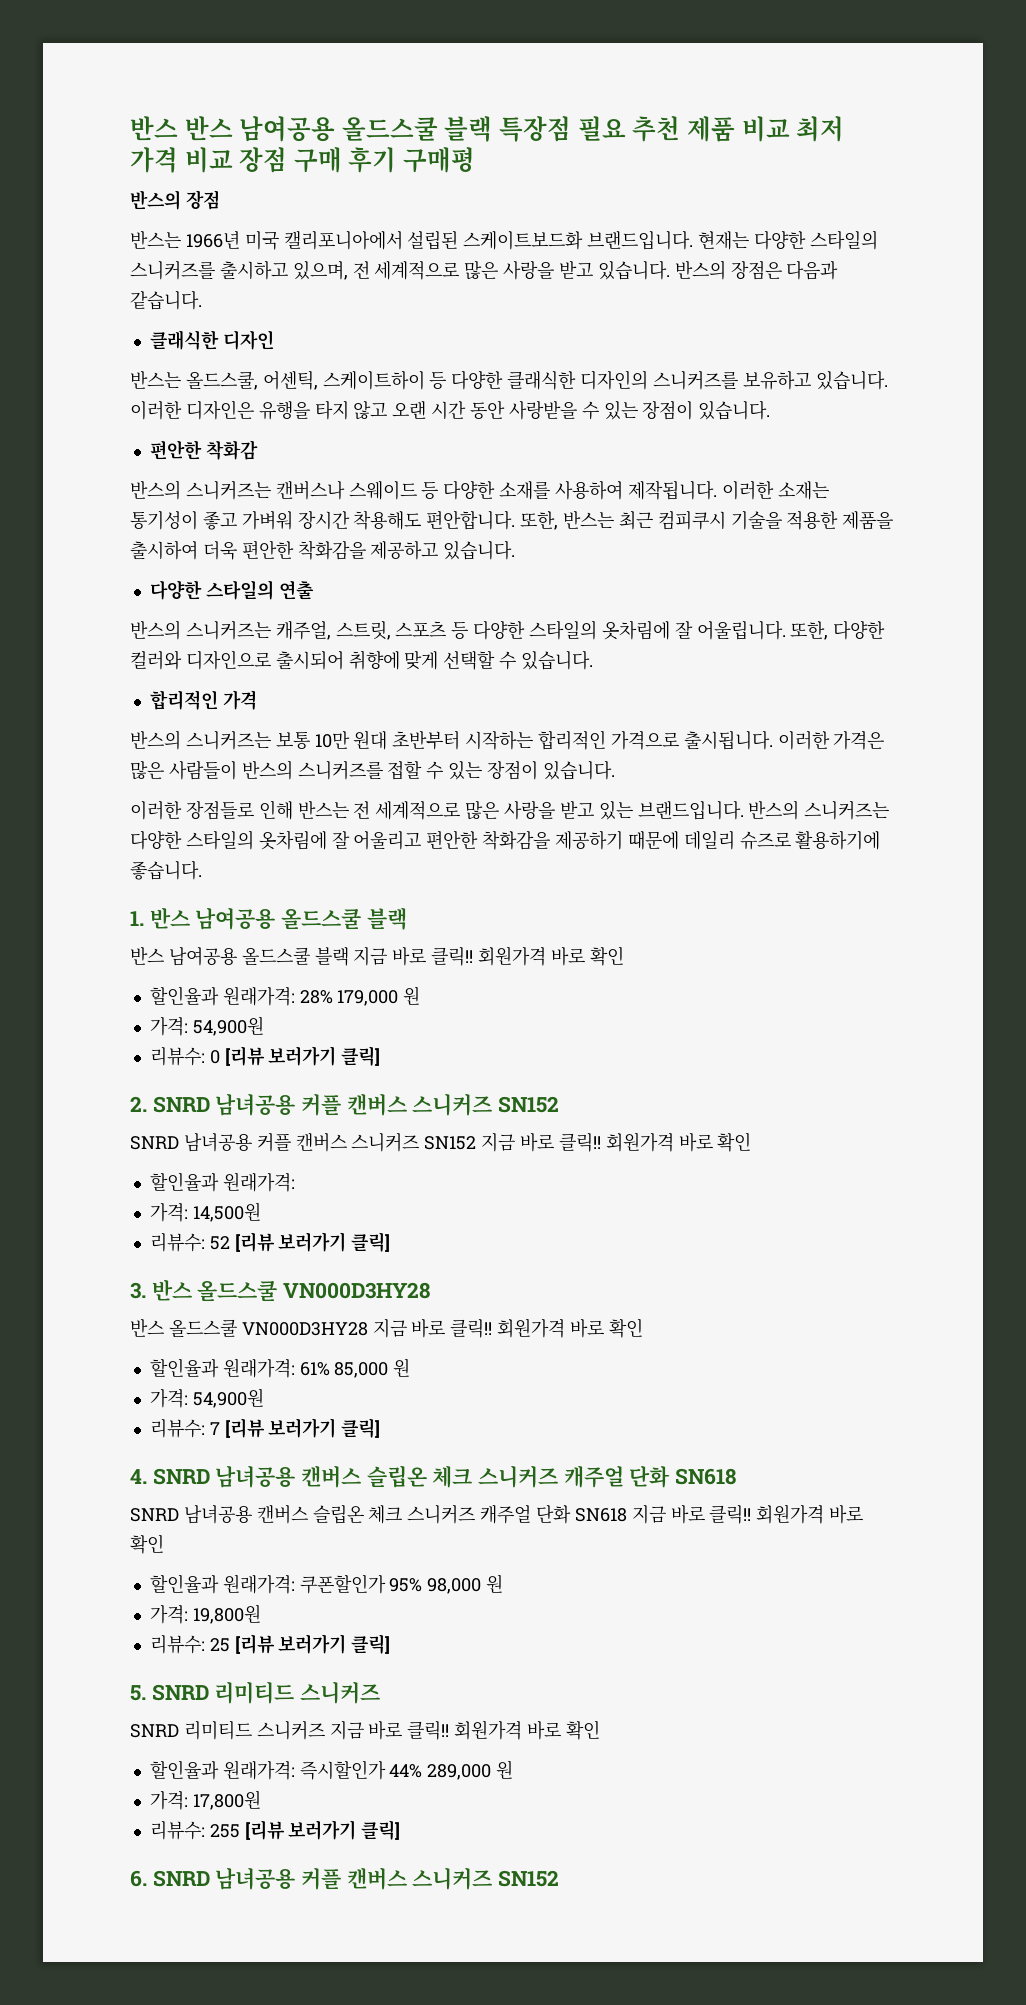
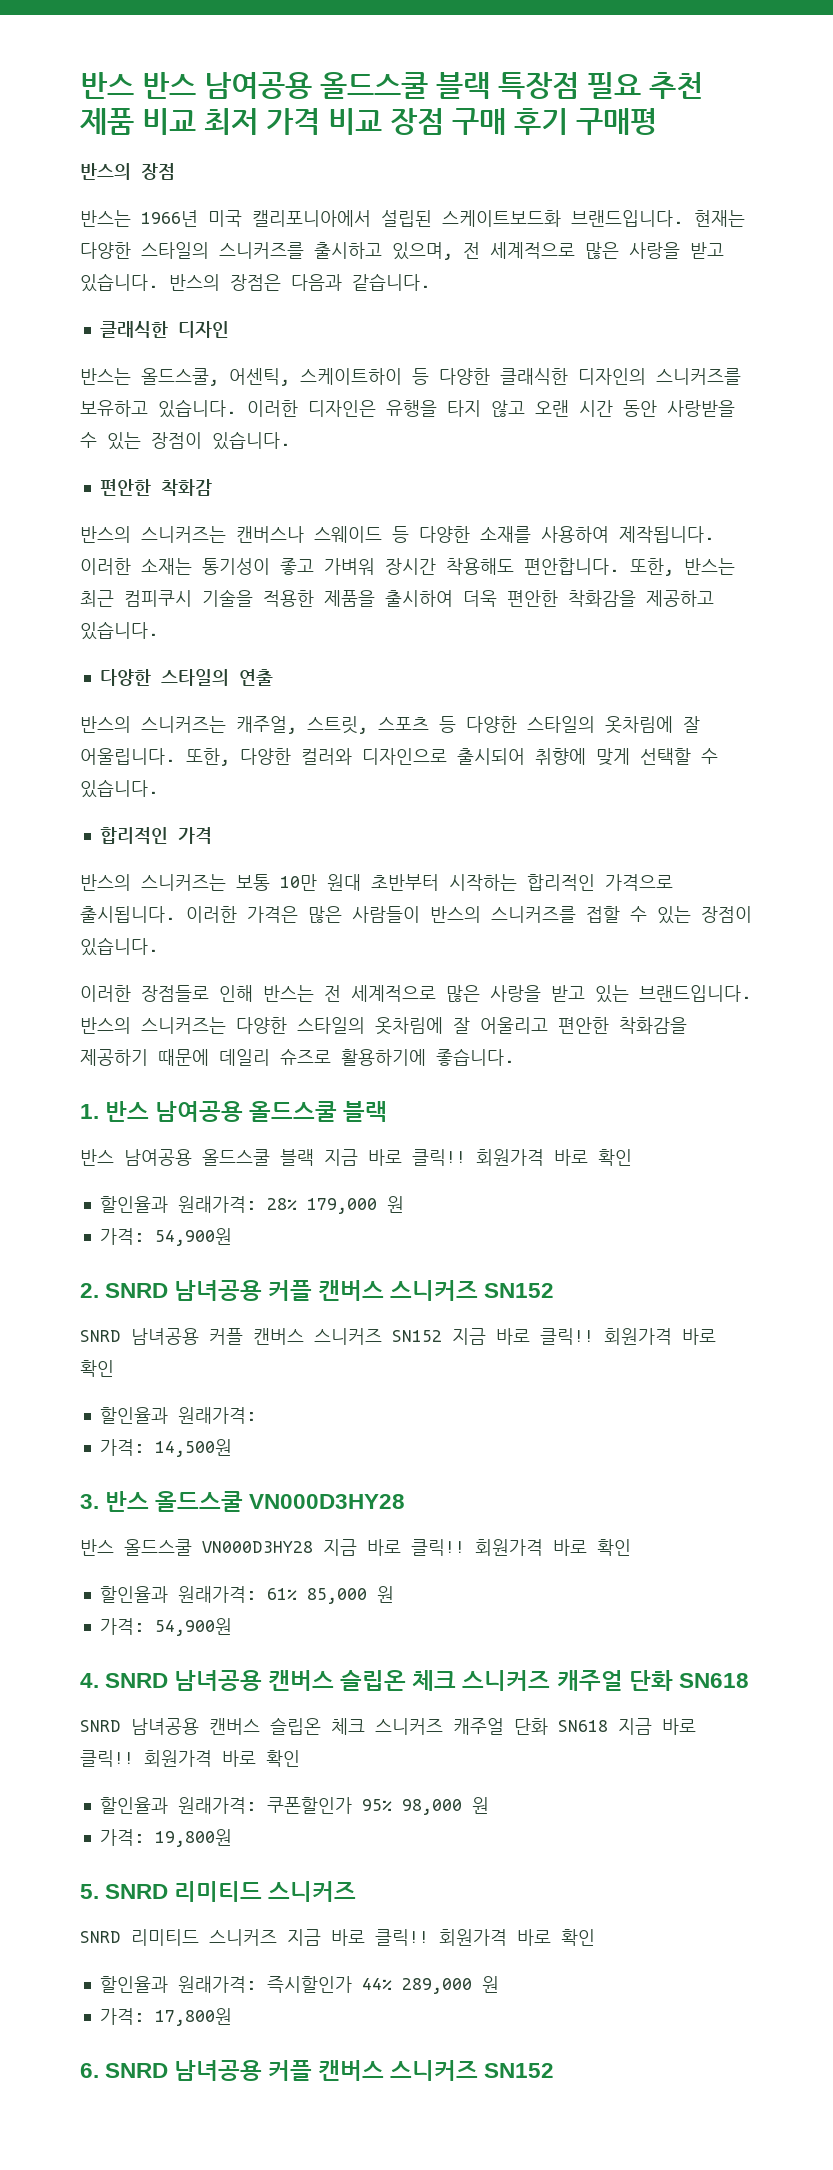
[149,1046,381,1066] // 리뷰수: 0 [리뷰 보러가기 클릭] -> (232, 1237) none
[149,1232,391,1252] // 리뷰수: 52 [리뷰 보러가기 클릭] -> (232, 1448) none
[149,1418,381,1438] // 리뷰수: 7 [리뷰 보러가기 클릭] -> (232, 1627) none
[149,1634,391,1654] // 리뷰수: 25 [리뷰 보러가기 클릭] -> (232, 1838) none
[149,1820,401,1840] // 리뷰수: 255 [리뷰 보러가기 클릭] -> (232, 2017) none

